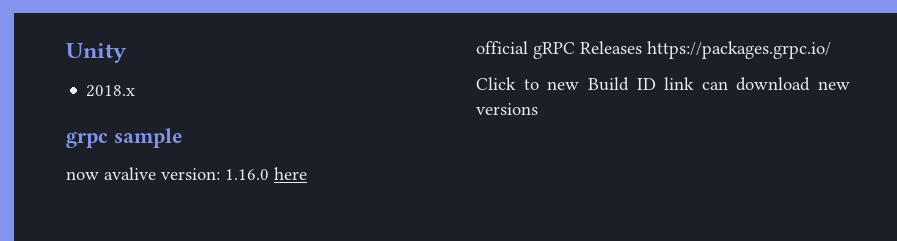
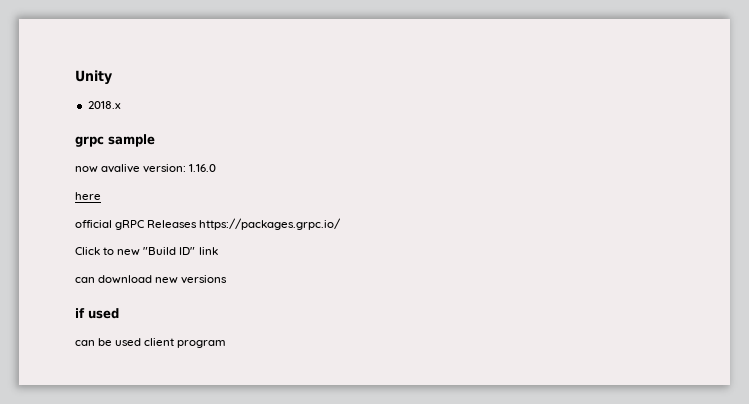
(269, 174) none -> (217, 168) //
[587,77,656,91] Build ID -> [143,247,196,255] "Build ID"
(695, 83) none -> (218, 251) //
(538, 109) none -> [75,308,119,319] [75,338,227,348] // if used // can be used client program

